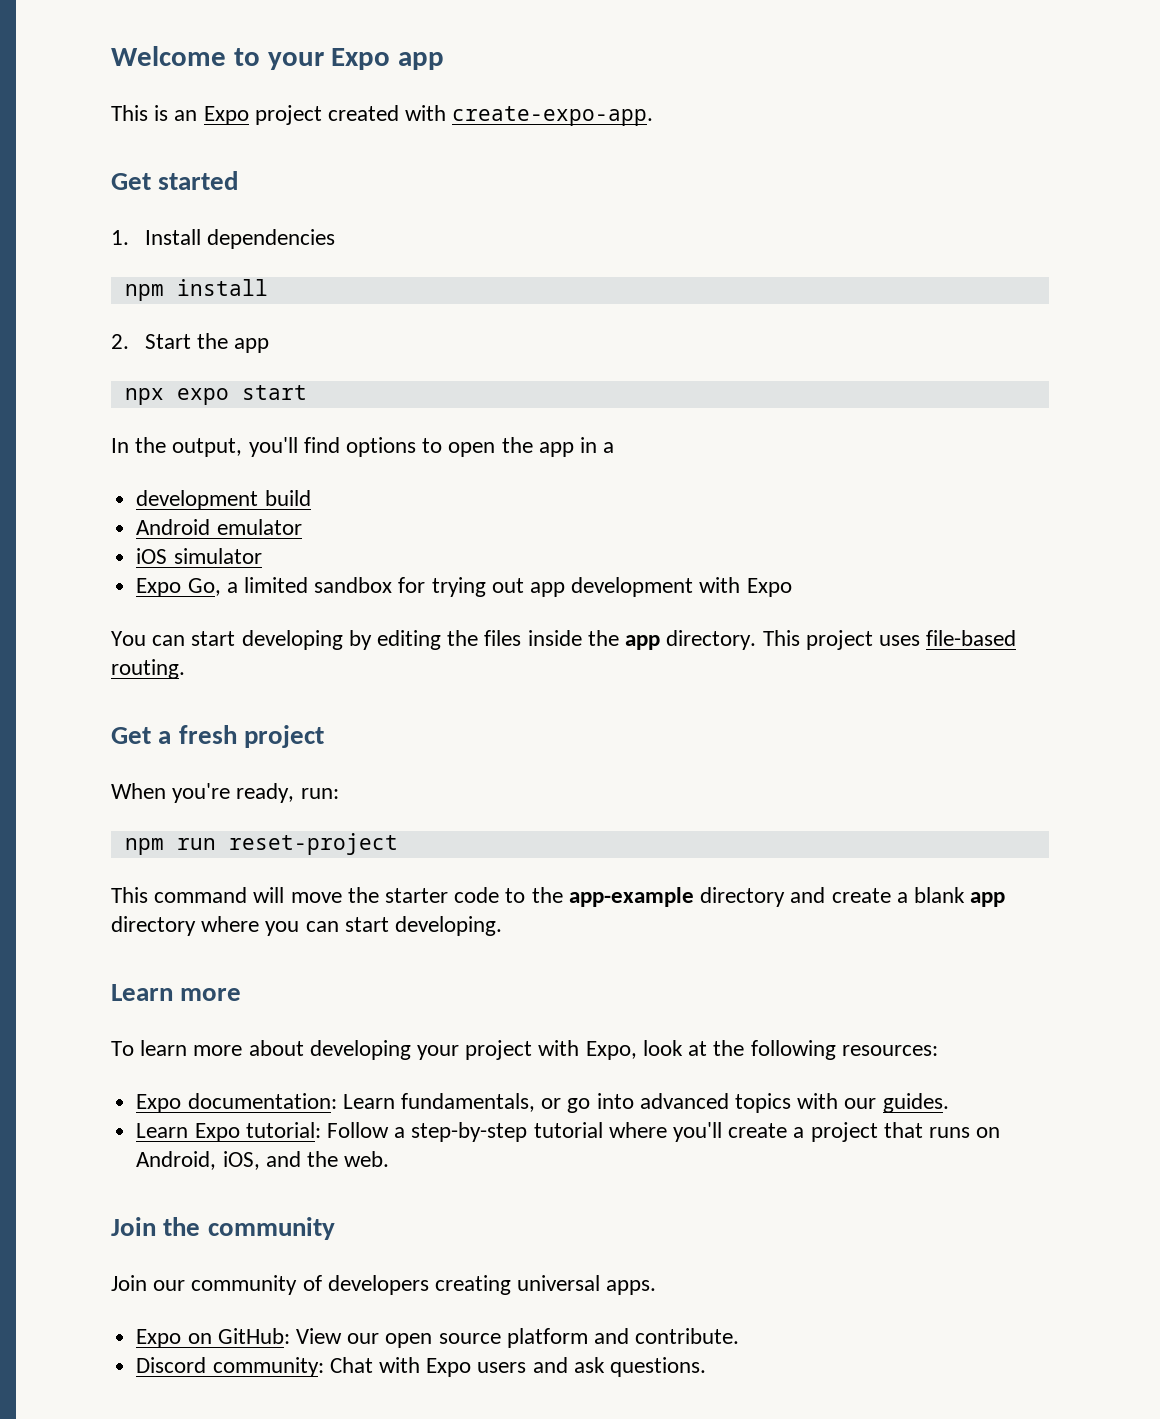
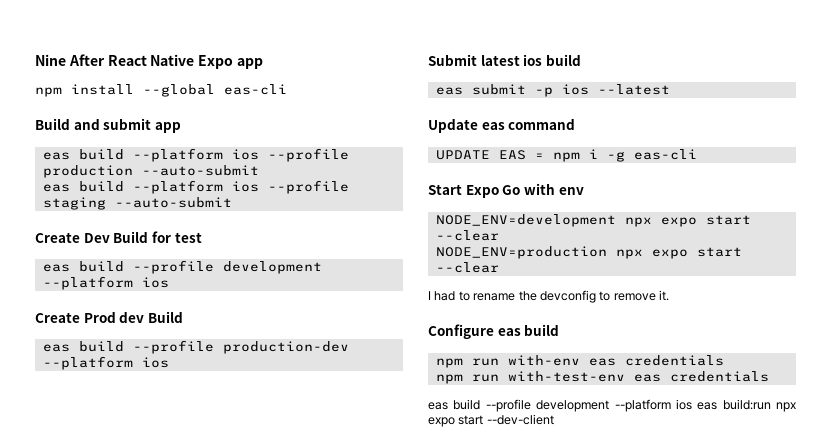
[111,46,445,70] [111,105,654,126] [111,171,239,190] [111,229,335,249] [124,279,268,301] [111,333,270,353] [124,385,307,405] [111,437,615,457] [136,490,311,510] [136,519,302,535] [136,548,262,564] [136,577,792,597] [111,630,1017,650] [111,659,185,679] [111,725,324,748] [111,783,339,803] [124,833,398,855] [111,887,1006,907] [111,916,503,936] [111,984,242,1001] [111,1040,938,1060] [136,1093,949,1113] [136,1122,1001,1142] [136,1151,390,1170] [111,1217,335,1240] [111,1275,657,1295] [136,1328,740,1348] [136,1357,706,1377] Welcome to your Expo app // This is an Expo project created with create-expo-app. // Get started // 1. Install dependencies // npm install // 2. Start the app // npx expo start // In the output, you'll find options to open the app in a // development build // Android emulator // iOS simulator // Expo Go, a limited sandbox for trying out app development with Expo // You can start developing by editing the files inside the app directory. This project uses file-based routing. // Get a fresh project // When you're ready, run: // npm run reset-project // This command will move the starter code to the app-example directory and create a blank app directory where you can start developing. // Learn more // To learn more about developing your project with Expo, look at the following resources: // Expo documentation: Learn fundamentals, or go into advanced topics with our guides. // Learn Expo tutorial: Follow a step-by-step tutorial where you'll create a project that runs on Android, iOS, and the web. // Join the community // Join our community of developers creating universal apps. // Expo on GitHub: View our open source platform and contribute. // Discord community: Chat with Expo users and ask questions. -> [35,54,263,69] [35,84,287,97] [35,118,181,133] [42,148,349,162] [42,165,259,178] [42,180,349,194] [42,197,232,210] [35,231,202,243] [42,260,322,274] [42,276,169,290] [35,311,183,323] [42,340,349,354] [42,356,169,370] [428,54,581,66] [435,84,670,97] [428,118,576,133] [435,149,697,162] [428,183,584,198] [435,214,751,227] [435,230,499,241] [435,246,742,259] [435,262,499,273] [428,290,669,303] [428,324,560,339] [435,355,724,368] [435,371,769,384] [428,399,796,412] [428,414,554,427] Nine After React Native Expo app // npm install --global eas-cli // Build and submit app // eas build --platform ios --profile production --auto-submit // eas build --platform ios --profile staging --auto-submit // Create Dev Build for test // eas build --profile development --platform ios // Create Prod dev Build // eas build --profile production-dev --platform ios // Submit latest ios build // eas submit -p ios --latest // Update eas command // UPDATE EAS = npm i -g eas-cli // Start Expo Go with env // NODE_ENV=development npx expo start --clear // NODE_ENV=production npx expo start --clear // I had to rename the devconfig to remove it. // Configure eas build // npm run with-env eas credentials // npm run with-test-env eas credentials // eas build --profile development --platform ios eas build:run npx expo start --dev-client

